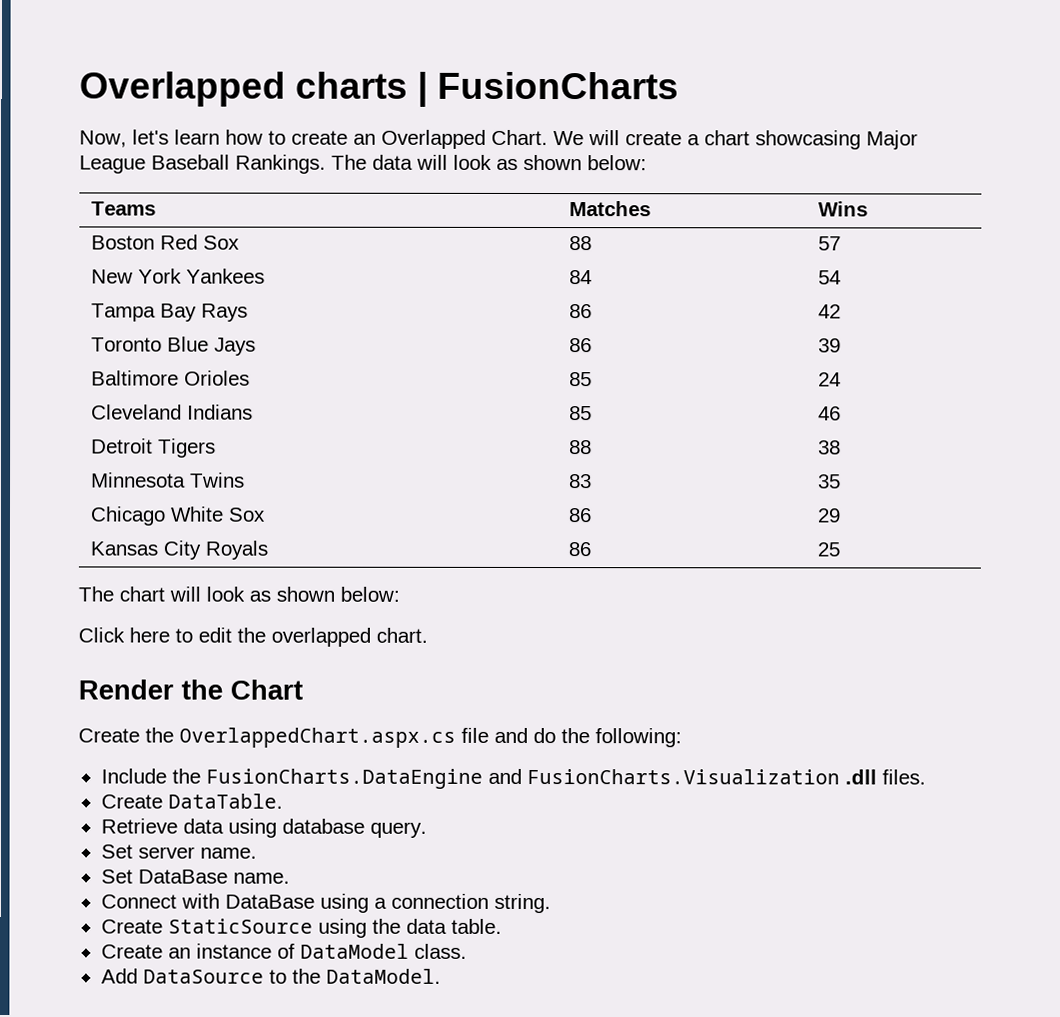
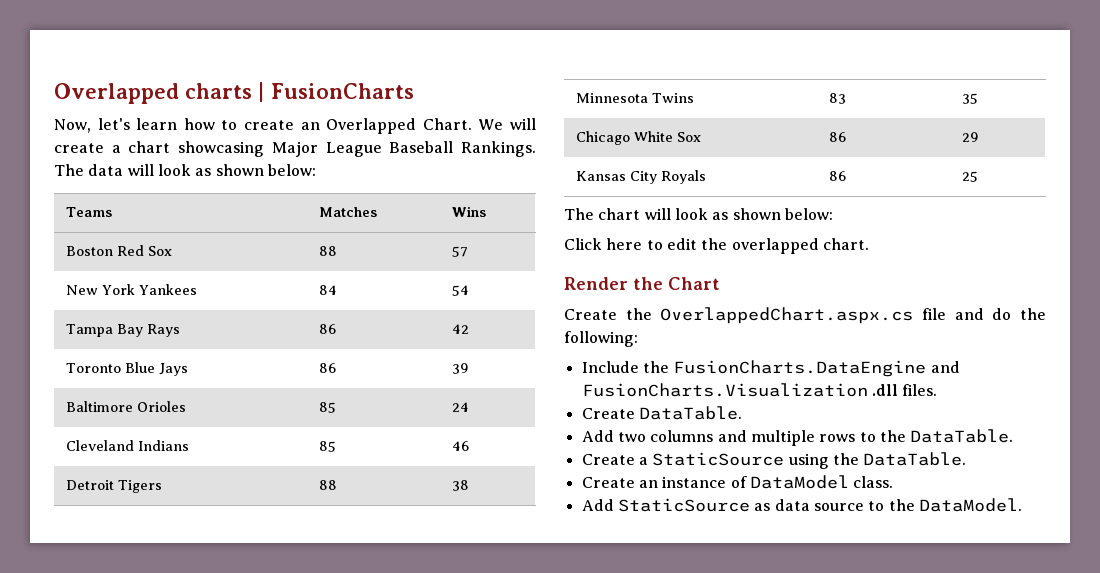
[100,818,427,838] [100,844,257,859] [100,869,290,884] [100,893,551,914] [100,919,163,934] Retrieve data using database query. // Set server name. // Set DataBase name. // Connect with DataBase using a connection string. // Create -> [581,429,1014,446] [581,454,648,465] Add two columns and multiple rows to the DataTable. // Create a
[405,918,502,934] data table. -> [863,452,967,466] DataTable.
[142,969,264,984] DataSource -> [617,498,864,512] StaticSource as data source

